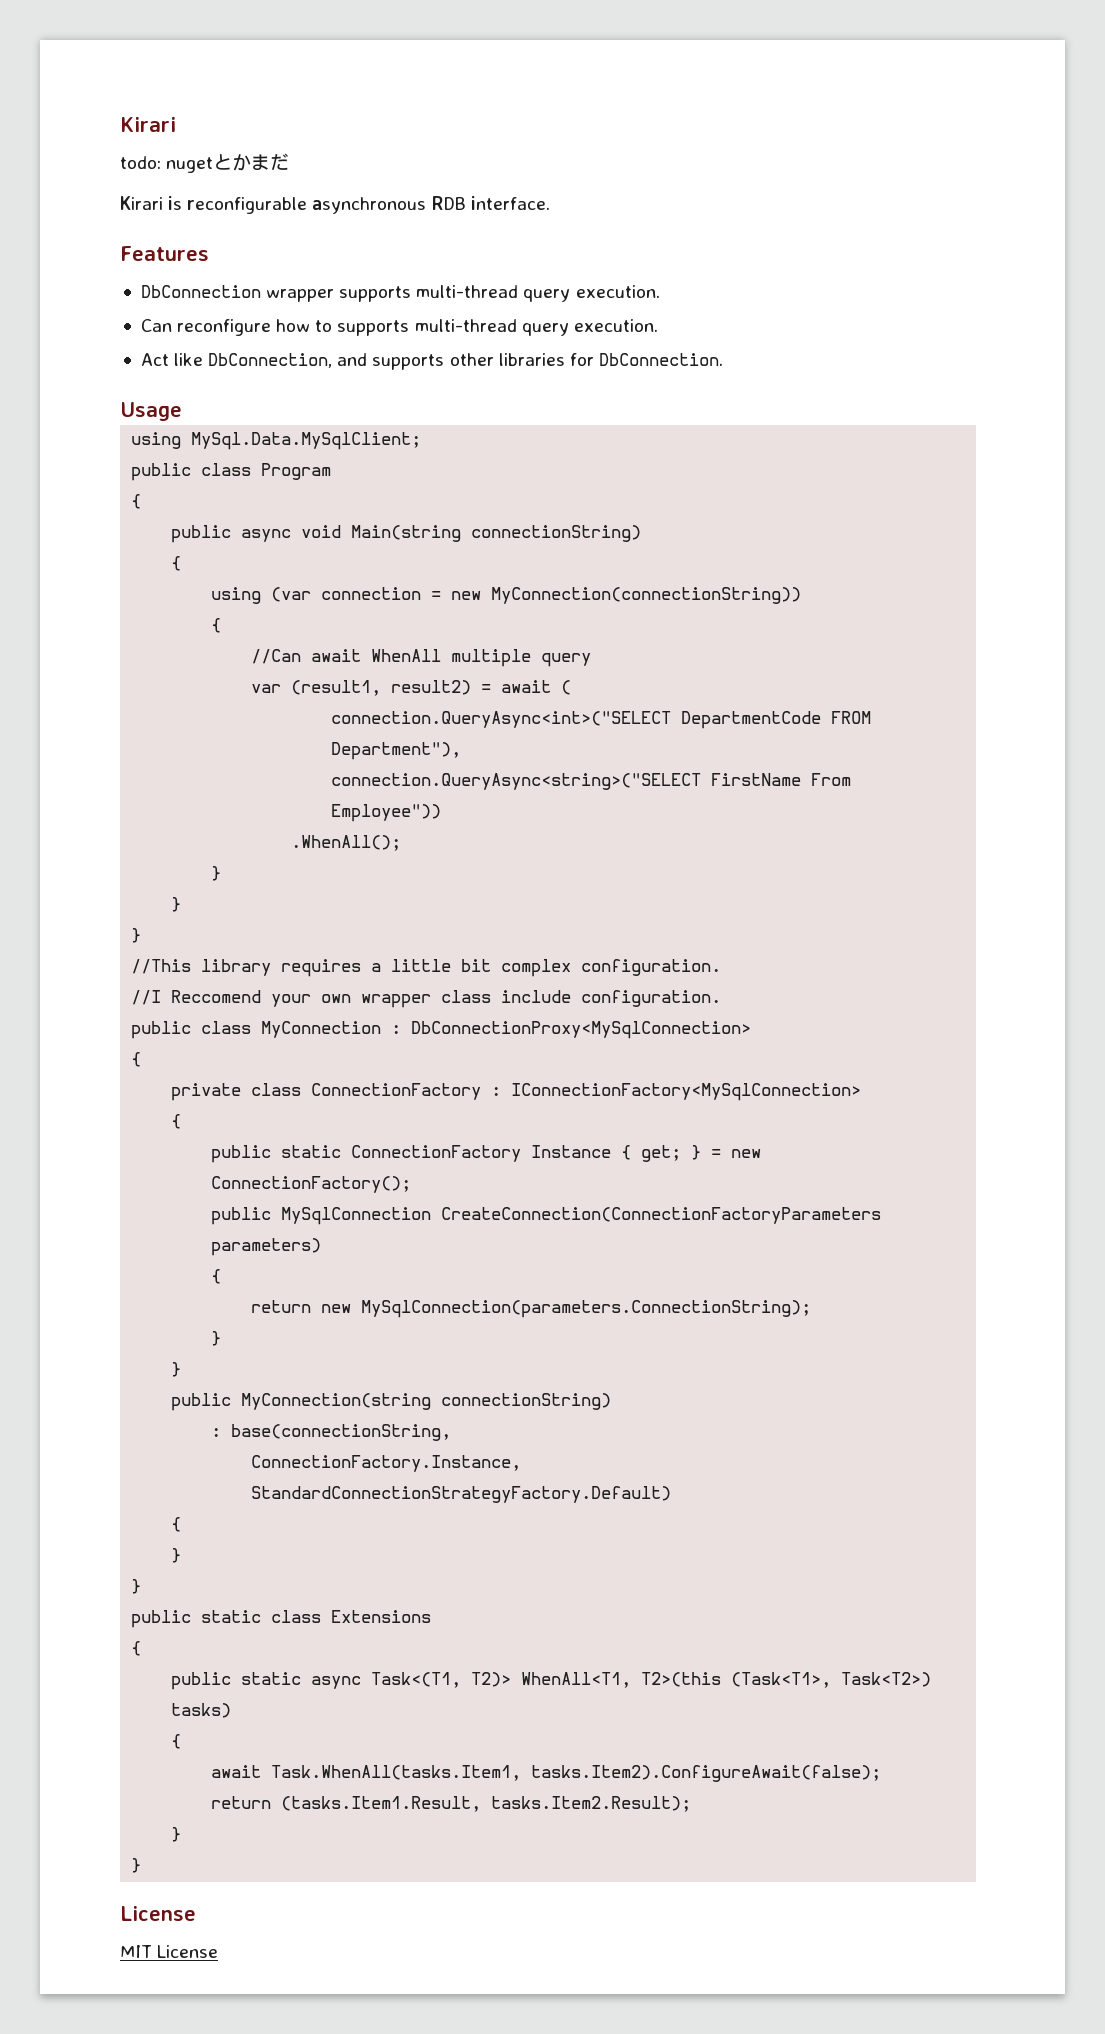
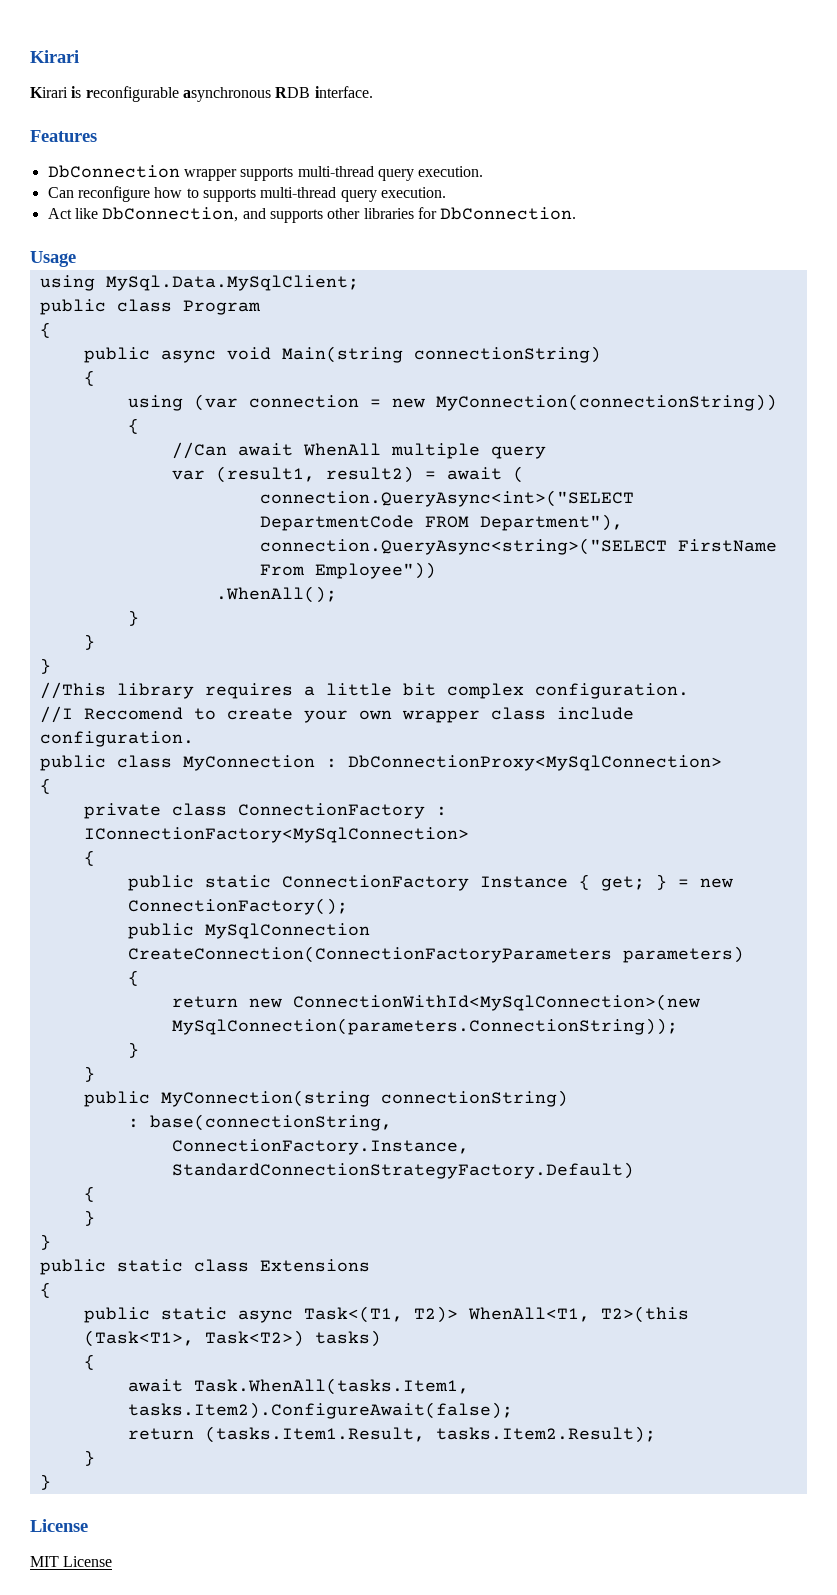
[120,117,176,132] [120,153,290,173] Kirari // todo: nugetとかまだ -> [30,50,79,63] Kirari
(262, 996) none -> [193,708,293,720] to create
[361,1300,812,1318] MySqlConnection(parameters.ConnectionString); -> [292,994,700,1011] [171,1018,678,1035] ConnectionWithId<MySqlConnection>(new MySqlConnection(parameters.ConnectionString));

